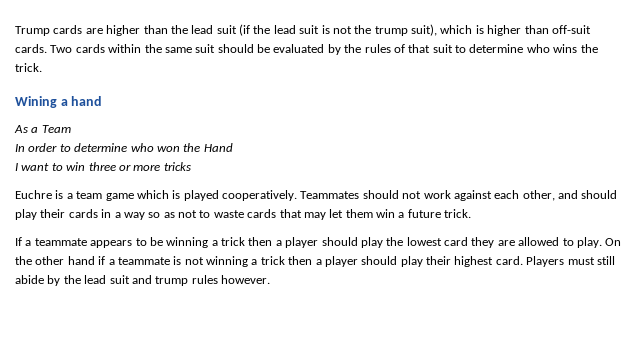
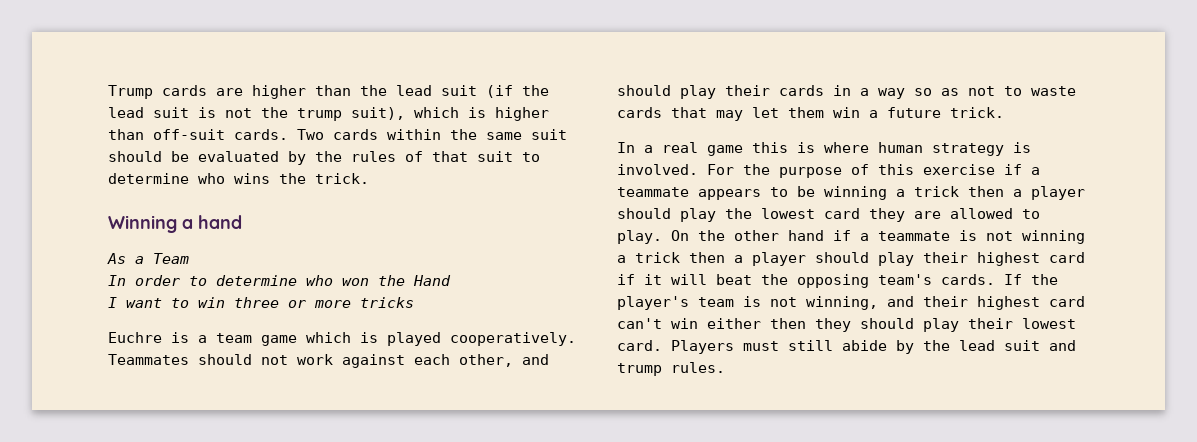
[15,96,57,108] Wining -> [108,215,177,233] Winning
[15,237,22,246] If -> [617,142,1031,156] [617,164,1022,178] In a real game this is where human strategy is involved. For the purpose of this exercise if
(494, 261) none -> [1049,252,1085,263] [617,274,1058,288] [617,296,1085,310] [617,318,1076,332] card if it will beat the opposing team's cards. If the player's team is not winning, and their highest card can't win either then they should play their lowest
[191,275,270,284] rules however. -> [671,362,725,373] rules.

